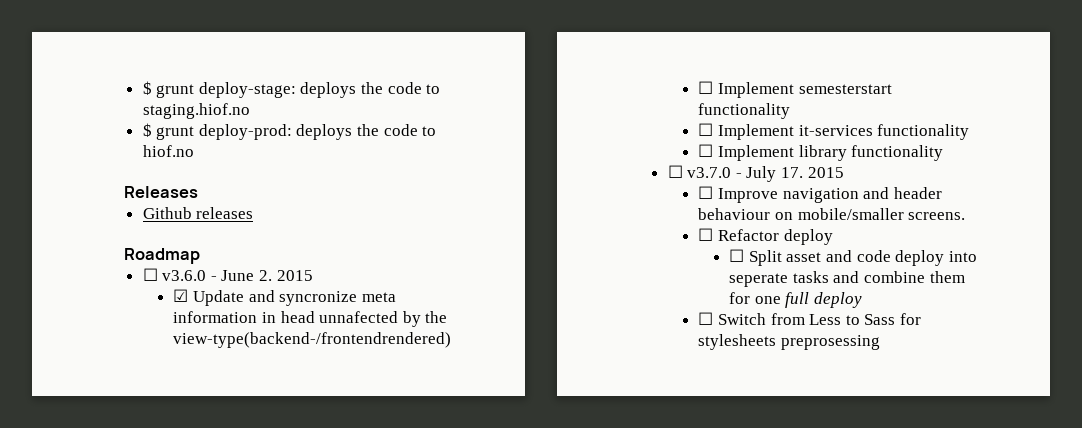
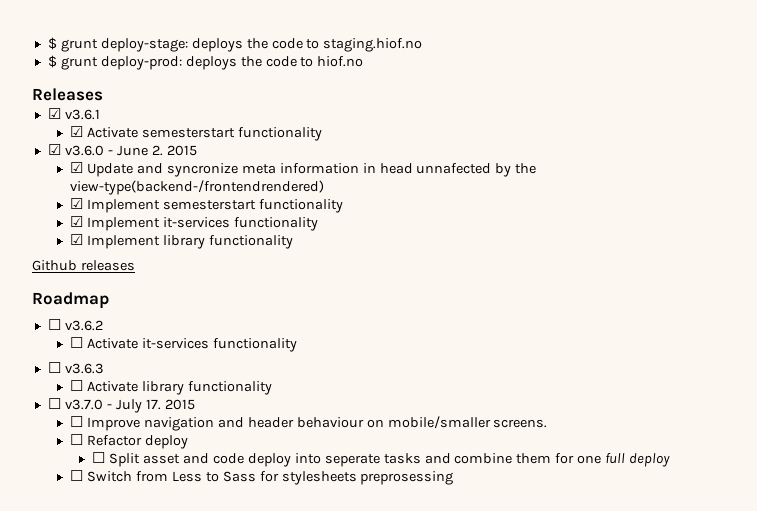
[142,207,254,219] [124,248,200,264] [142,268,158,281] Github releases // Roadmap // ☐ -> [47,108,100,120] [70,126,322,141] [47,144,61,155] ☑ v3.6.1 // ☑ Activate semesterstart functionality // ☑
[698,81,714,94] ☐ -> [70,198,84,209] ☑
[698,123,714,136] ☐ -> [70,216,84,227] ☑
[698,144,795,161] ☐ Implement -> [70,234,293,249] [32,260,135,271] [32,292,109,309] [47,319,103,331] [70,337,297,352] [47,362,104,374] [70,380,139,392] ☑ Implement library functionality // Github releases // Roadmap // ☐ v3.6.2 // ☐ Activate it-services functionality // ☐ v3.6.3 // ☐ Activate

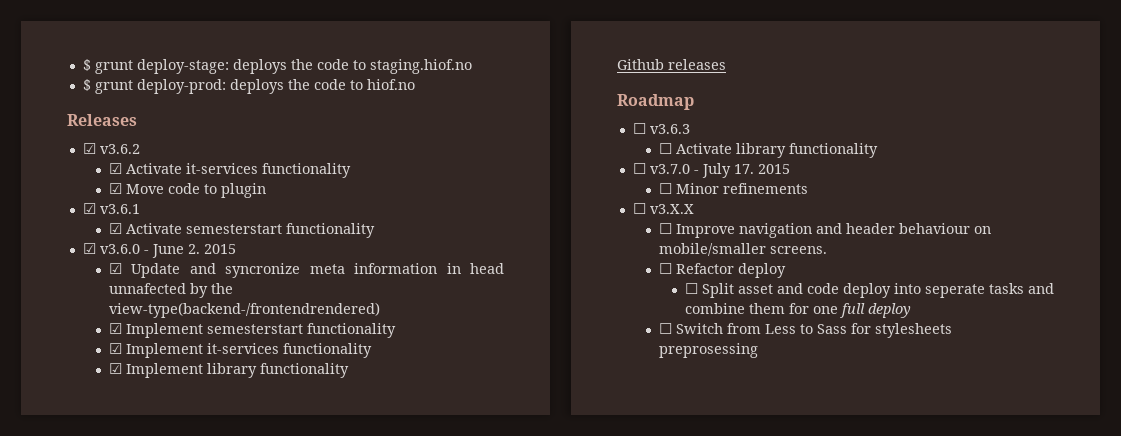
(103, 94) none -> [82,143,140,154] [108,163,351,178] [108,183,266,198] // ☑ v3.6.2 // ☑ Activate it-services functionality // ☑ Move code to plugin
[47,319,103,331] [70,337,297,352] // ☐ v3.6.2 // ☐ Activate it-services functionality -> (694, 102) none
(195, 404) none -> [658,183,808,194] [632,203,694,214] // ☐ Minor refinements // ☐ v3.X.X

